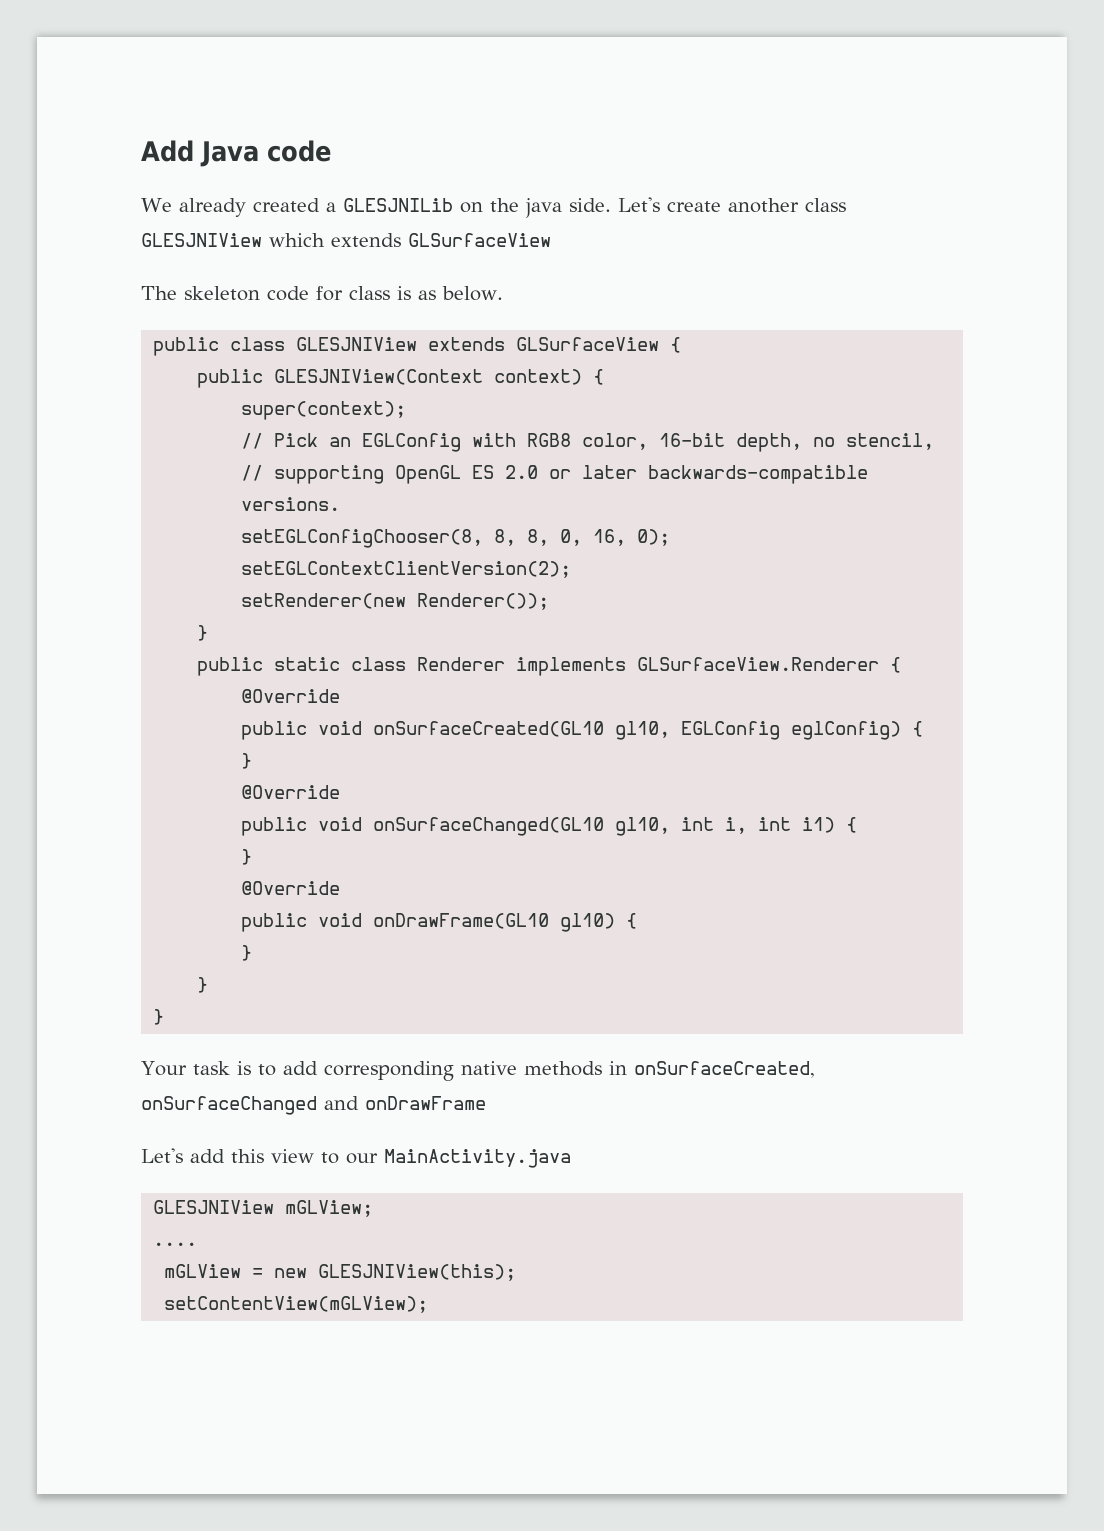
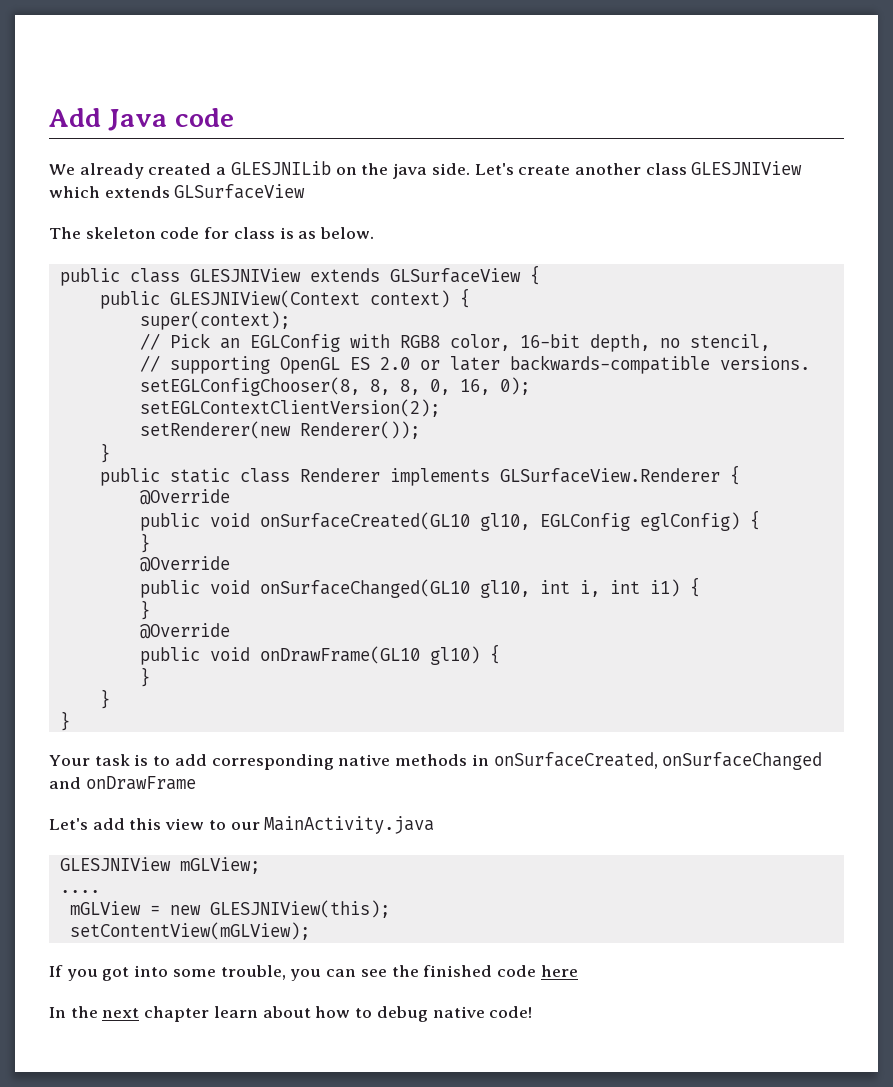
(429, 1304) none -> [49,965,578,981] [49,1006,533,1022] // If you got into some trouble, you can see the finished code here // In the next chapter learn about how to debug native code!

